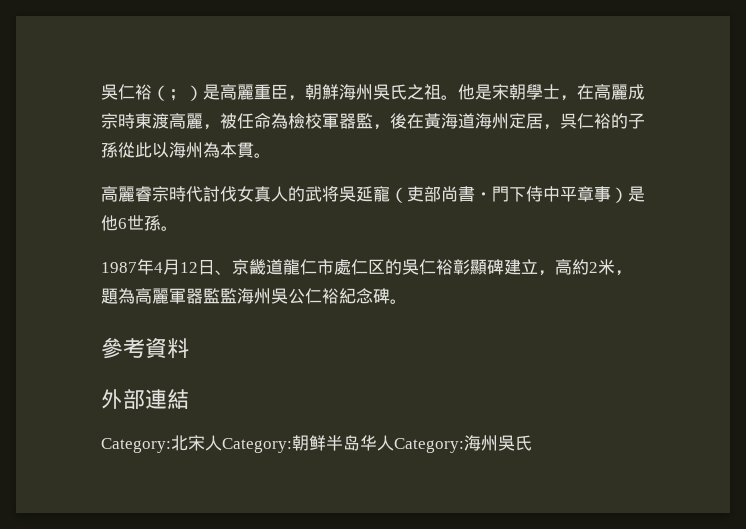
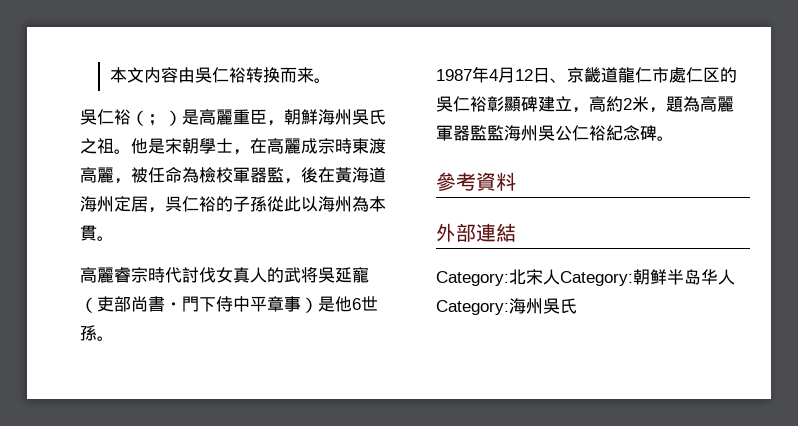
(101, 92) none -> [109,67,331,83] 本文内容由吳仁裕转换而来。 //

